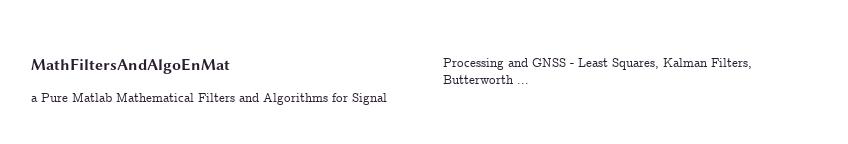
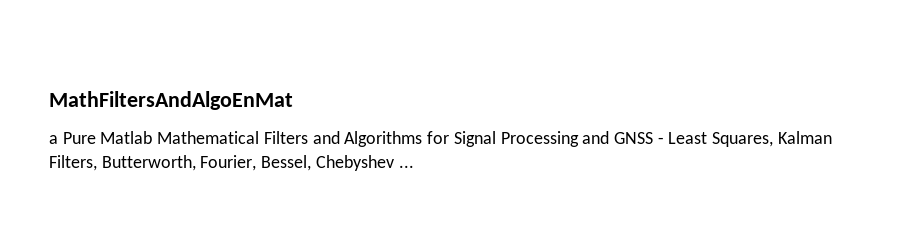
[443,75,514,84] Butterworth -> [101,155,394,171] Butterworth, Fourier, Bessel, Chebyshev

